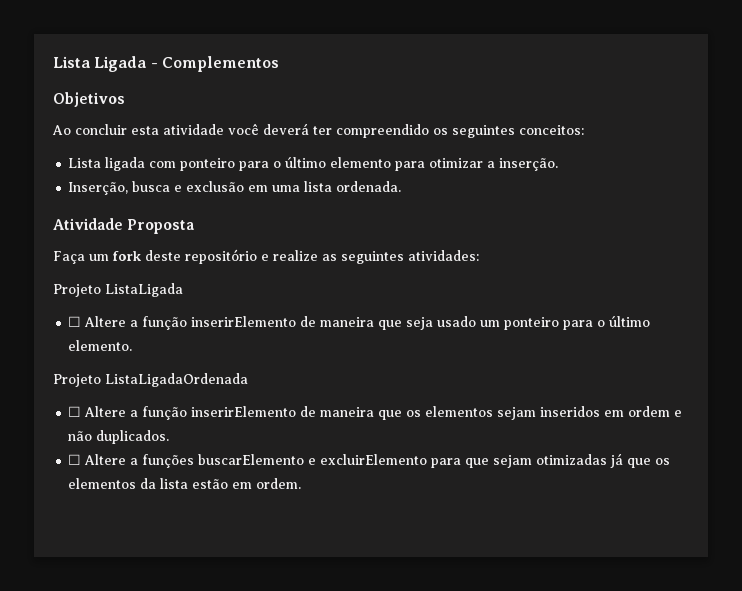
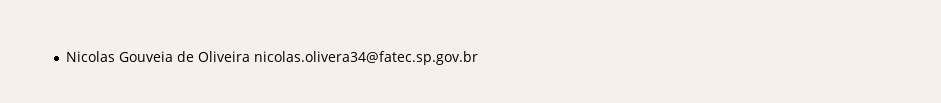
[53,56,279,72] [53,92,125,107] [52,123,584,138] [68,157,559,171] [68,181,402,195] [53,218,195,234] [53,249,479,264] [53,283,183,297] [68,316,651,330] [68,340,133,351] [53,373,248,387] [68,406,683,420] [68,430,170,444] [68,453,671,468] [68,478,302,489] Lista Ligada - Complementos // Objetivos // Ao concluir esta atividade você deverá ter compreendido os seguintes conceitos: // Lista ligada com ponteiro para o último elemento para otimizar a inserção. // Inserção, busca e exclusão em uma lista ordenada. // Atividade Proposta // Faça um fork deste repositório e realize as seguintes atividades: // Projeto ListaLigada // ☐ Altere a função inserirElemento de maneira que seja usado um ponteiro para o último elemento. // Projeto ListaLigadaOrdenada // ☐ Altere a função inserirElemento de maneira que os elementos sejam inseridos em ordem e não duplicados. // ☐ Altere a funções buscarElemento e excluirElemento para que sejam otimizadas já que os elementos da lista estão em ordem. -> [66,51,479,65] Nicolas Gouveia de Oliveira nicolas.olivera34@fatec.sp.gov.br

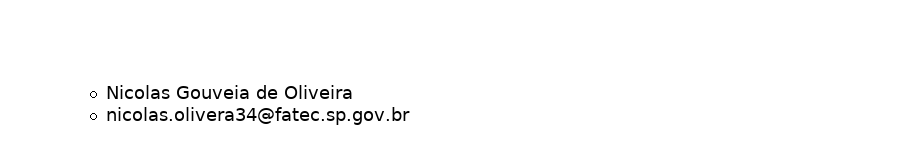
(251, 56) none -> (353, 92) //

